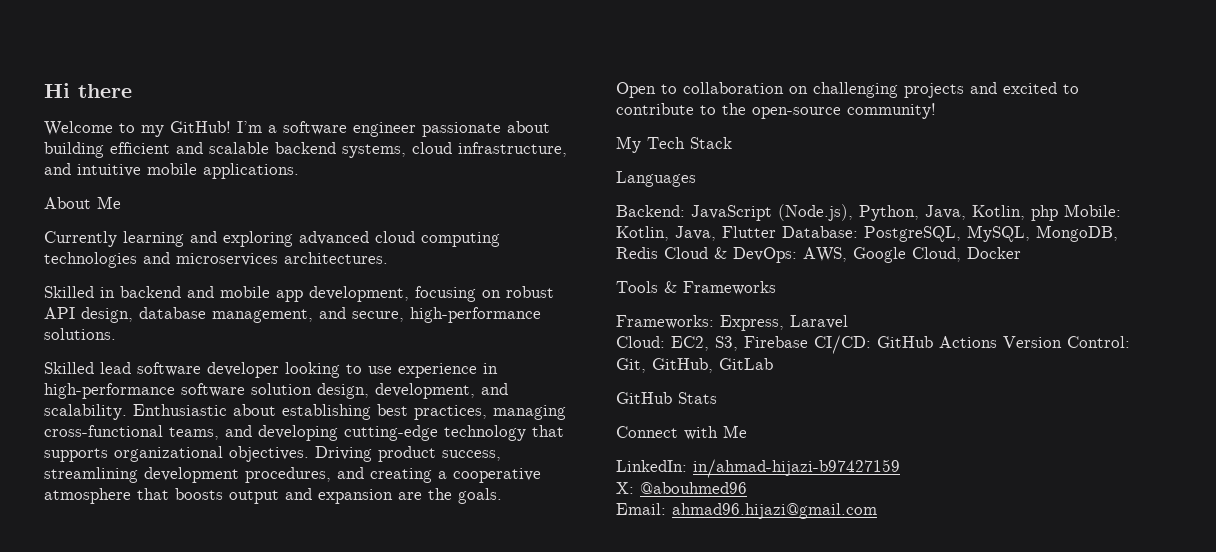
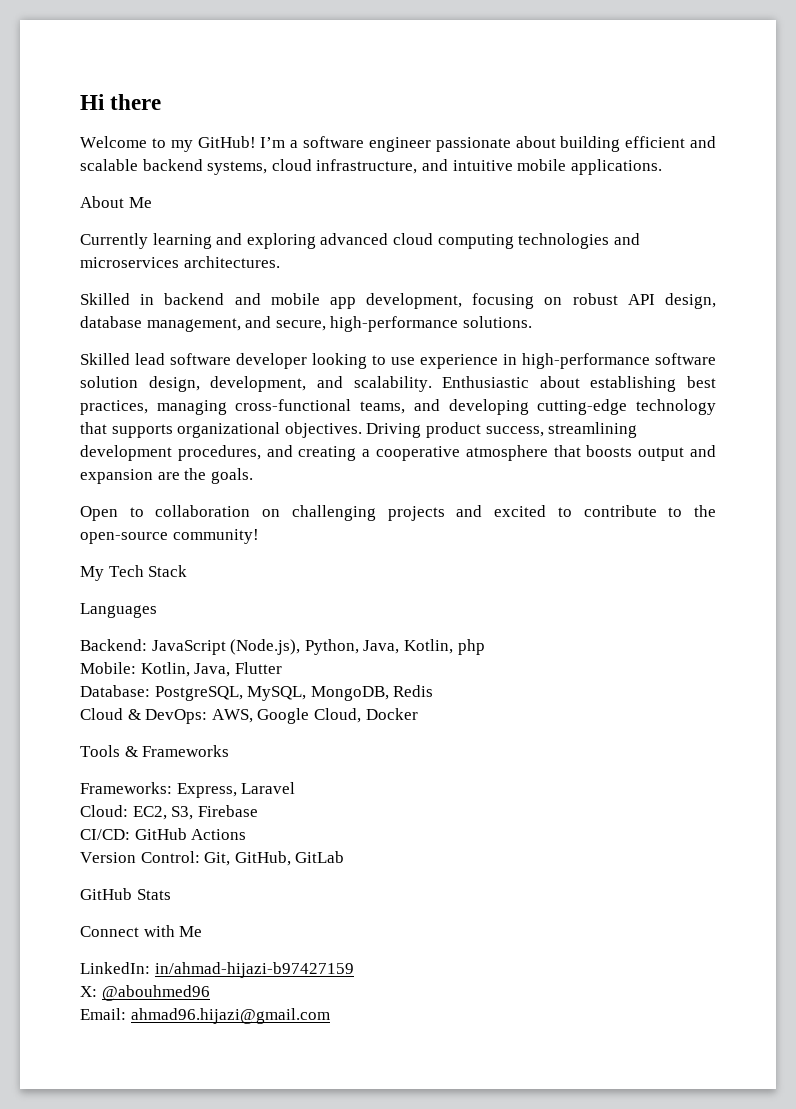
(1058, 213) none -> (485, 647) //
(776, 232) none -> (282, 668) //
(658, 253) none -> (434, 691) //
(808, 342) none -> (258, 811) //
(997, 342) none -> (247, 834) //

